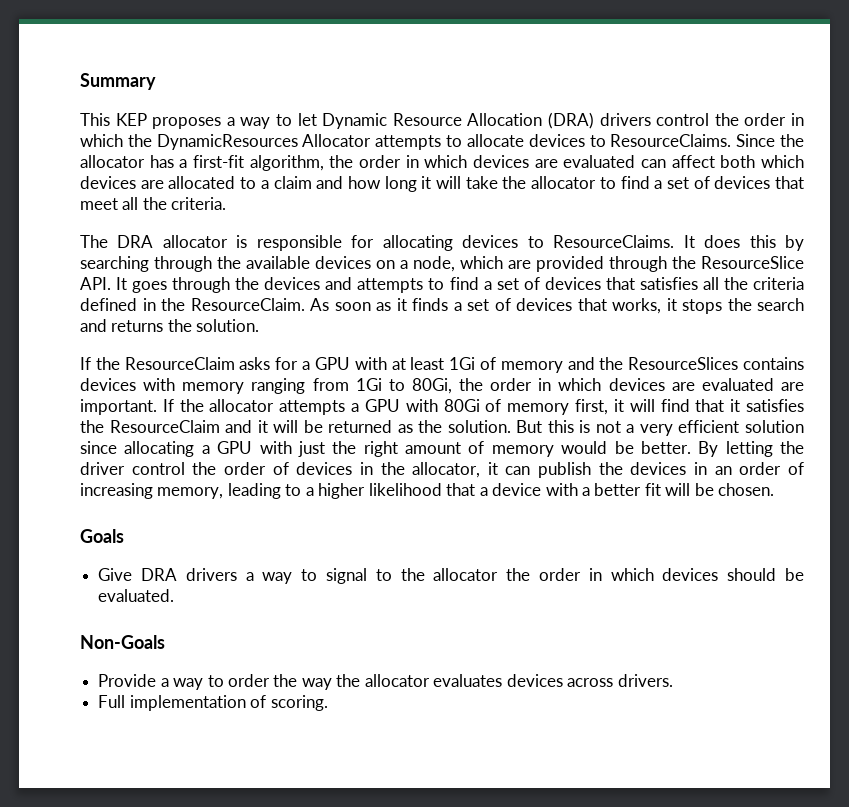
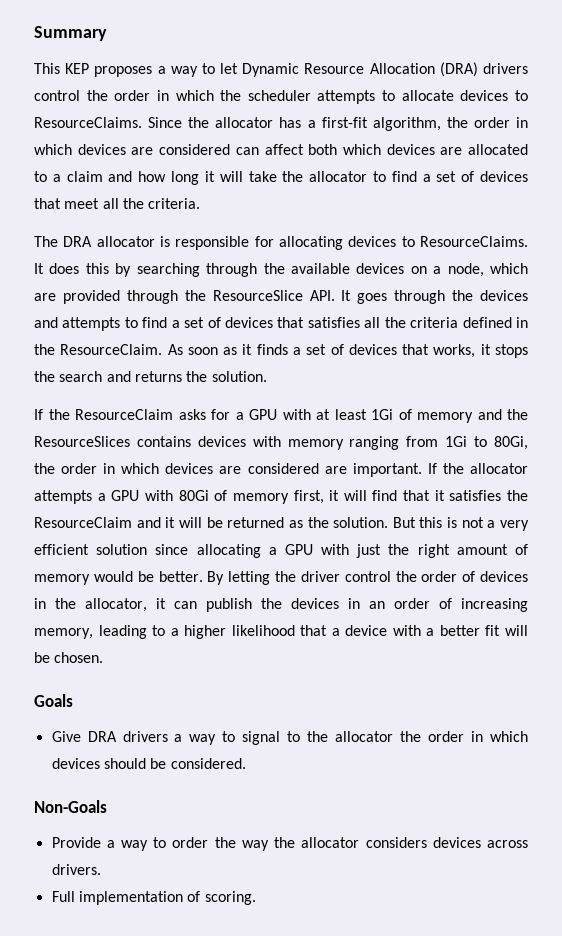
[156,134,372,150] DynamicResources Allocator -> [247,90,311,101] scheduler
[563,155,636,168] evaluated -> [159,144,231,155] considered
[701,378,774,391] evaluated -> [247,463,319,474] considered
[98,589,175,602] evaluated. -> [170,758,246,769] considered.
[433,674,503,687] evaluates -> [365,837,427,848] considers

